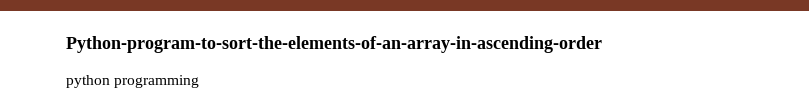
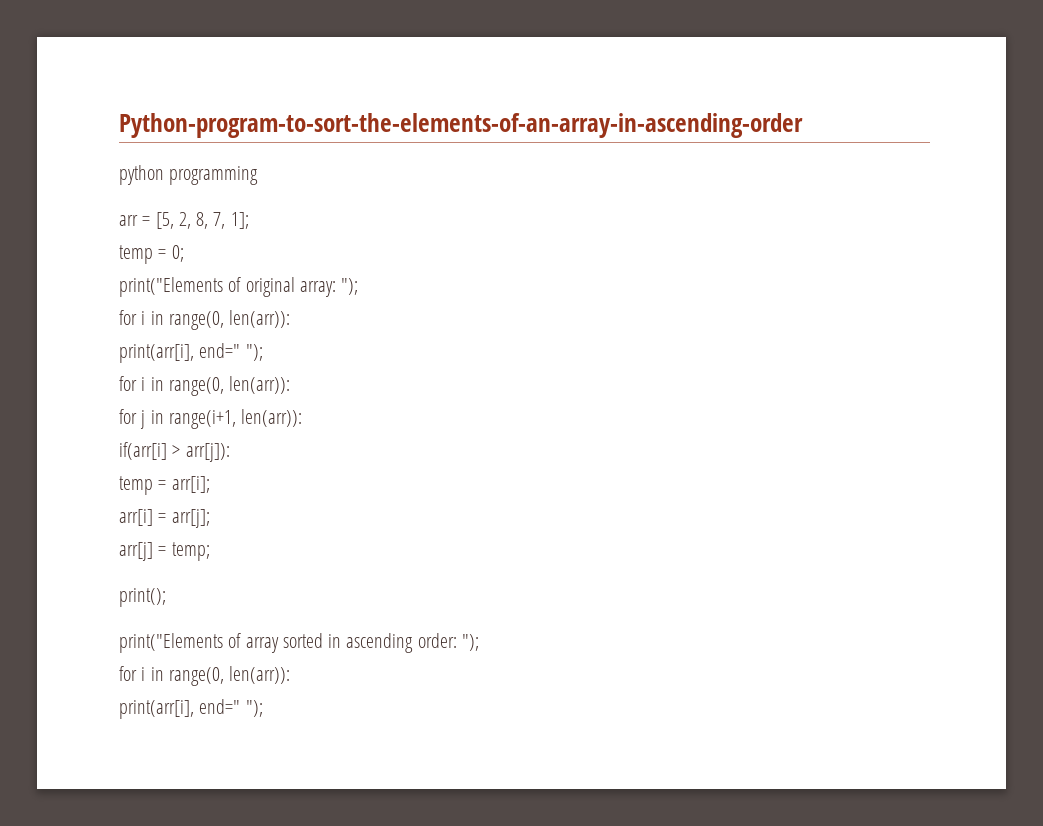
(200, 81) none -> [119,212,249,229] [119,245,184,264] [119,277,359,297] [119,310,291,330] [119,343,263,363] [119,376,291,396] [119,409,303,429] [119,442,230,462] [119,476,210,495] [119,509,210,528] [119,542,210,561] [119,588,166,607] [119,633,479,653] [119,666,291,686] [119,699,263,719] // arr = [5, 2, 8, 7, 1]; // temp = 0; // print("Elements of original array: "); // for i in range(0, len(arr)): // print(arr[i], end=" "); // for i in range(0, len(arr)): // for j in range(i+1, len(arr)): // if(arr[i] > arr[j]): // temp = arr[i]; // arr[i] = arr[j]; // arr[j] = temp; // print(); // print("Elements of array sorted in ascending order: "); // for i in range(0, len(arr)): // print(arr[i], end=" ");

